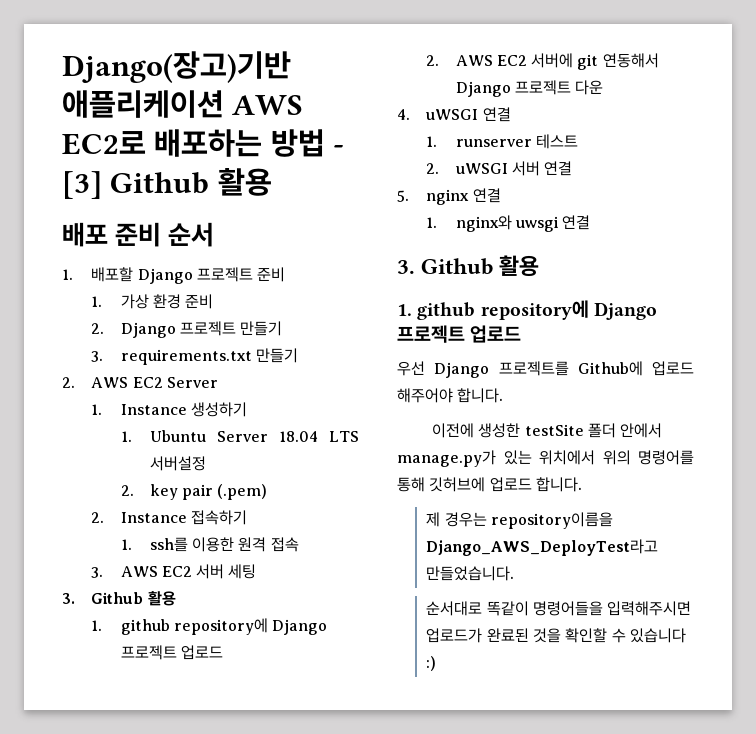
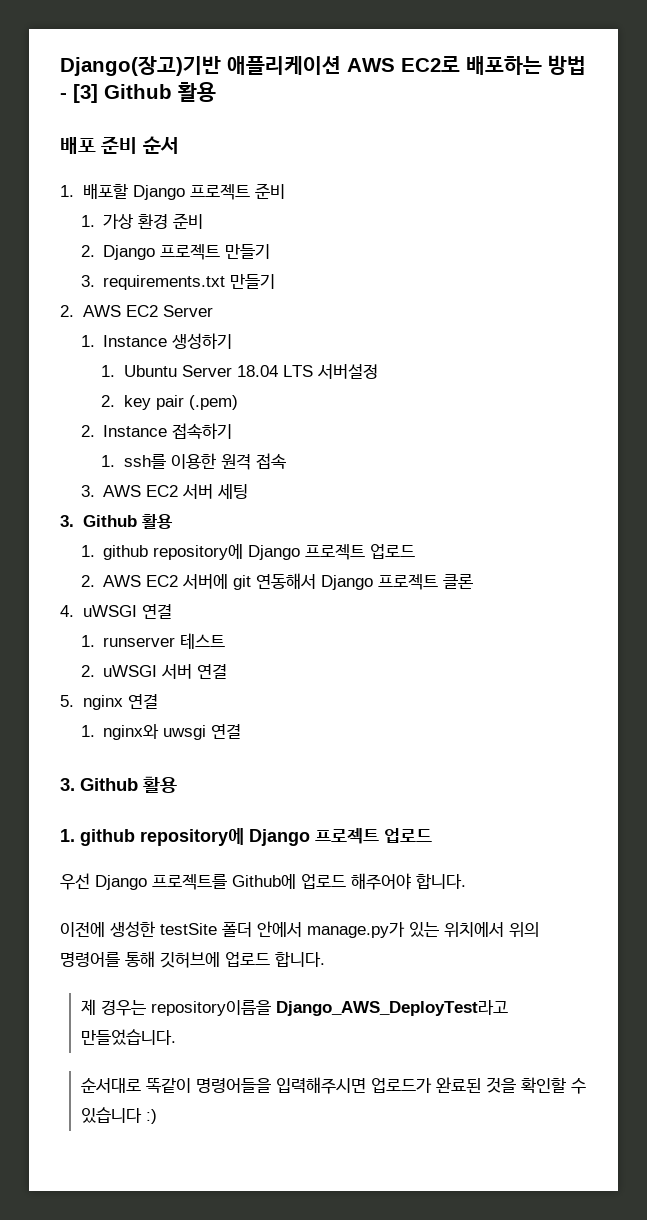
[575,80,604,95] 다운 -> [443,574,474,589] 클론

